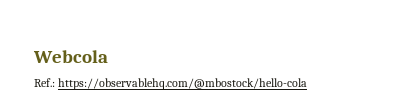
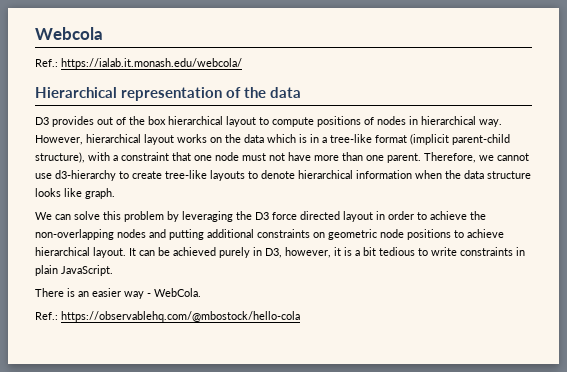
(108, 56) none -> [35,58,242,69] [35,87,302,101] [35,116,502,127] [35,134,510,145] [35,152,529,163] [35,170,531,181] [35,188,115,199] [35,211,486,222] [35,229,504,240] [35,247,525,258] [35,265,113,276] [35,288,201,299] // Ref.: https://ialab.it.monash.edu/webcola/ // Hierarchical representation of the data // D3 provides out of the box hierarchical layout to compute positions of nodes in hierarchical way. However, hierarchical layout works on the data which is in a tree-like format (implicit parent-child structure), with a constraint that one node must not have more than one parent. Therefore, we cannot use d3-hierarchy to create tree-like layouts to denote hierarchical information when the data structure looks like graph. // We can solve this problem by leveraging the D3 force directed layout in order to achieve the non-overlapping nodes and putting additional constraints on geometric node positions to achieve hierarchical layout. It can be achieved purely in D3, however, it is a bit tedious to write constraints in plain JavaScript. // There is an easier way - WebCola.

